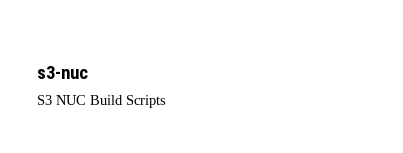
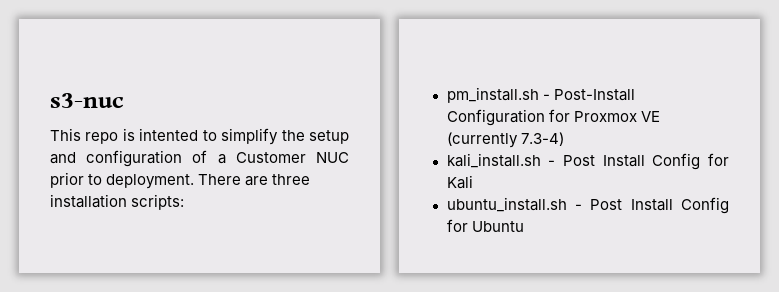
[37,95,166,108] S3 NUC Build Scripts -> [50,128,350,145] [50,150,349,167] [50,172,311,189] [50,194,185,210] [446,87,635,103] [446,109,660,126] [446,132,564,148] [446,153,729,170] [446,175,473,189] [446,197,729,214] [446,219,524,232] This repo is intented to simplify the setup and configuration of a Customer NUC prior to deployment. There are three installation scripts: // pm_install.sh - Post-Install Configuration for Proxmox VE (currently 7.3-4) // kali_install.sh - Post Install Config for Kali // ubuntu_install.sh - Post Install Config for Ubuntu

